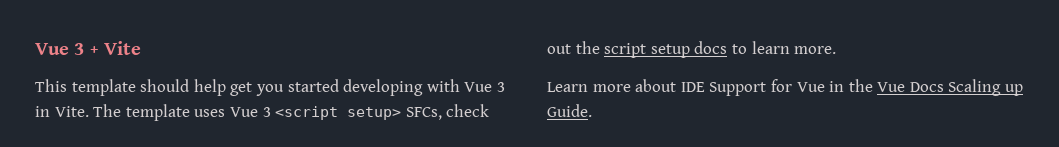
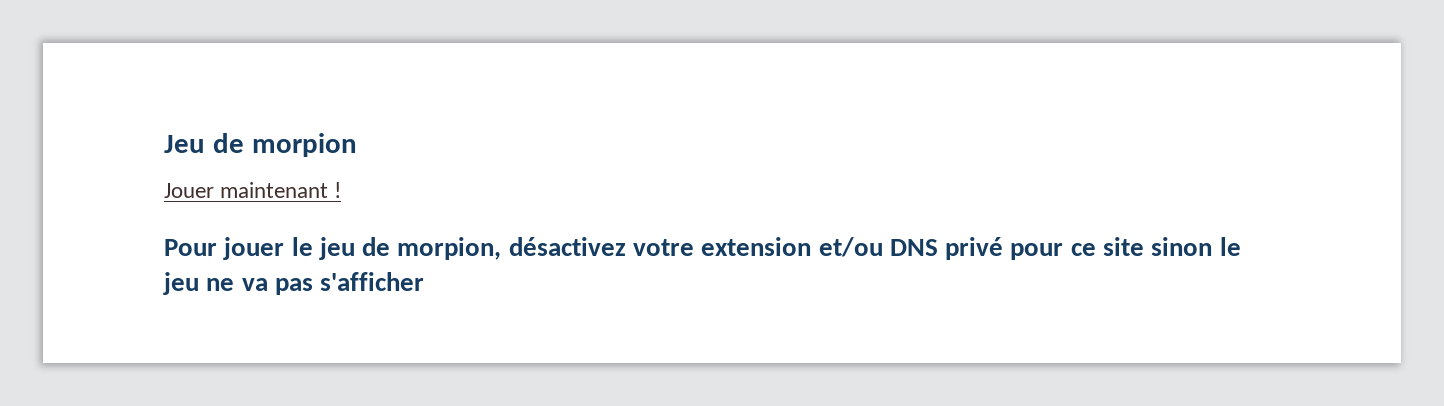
[35,41,141,55] [35,79,505,96] [35,104,490,121] [547,41,837,58] [547,79,1024,96] [547,104,592,117] Vue 3 + Vite // This template should help get you started developing with Vue 3 in Vite. The template uses Vue 3 <script setup> SFCs, check out the script setup docs to learn more. // Learn more about IDE Support for Vue in the Vue Docs Scaling up Guide. -> [164,133,357,157] [164,182,342,198] [164,237,1241,260] [163,272,425,295] Jeu de morpion // Jouer maintenant ! // Pour jouer le jeu de morpion, désactivez votre extension et/ou DNS privé pour ce site sinon le jeu ne va pas s'afficher

